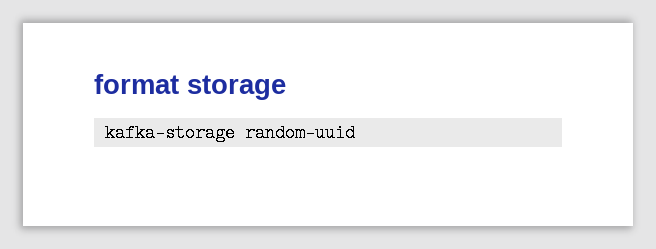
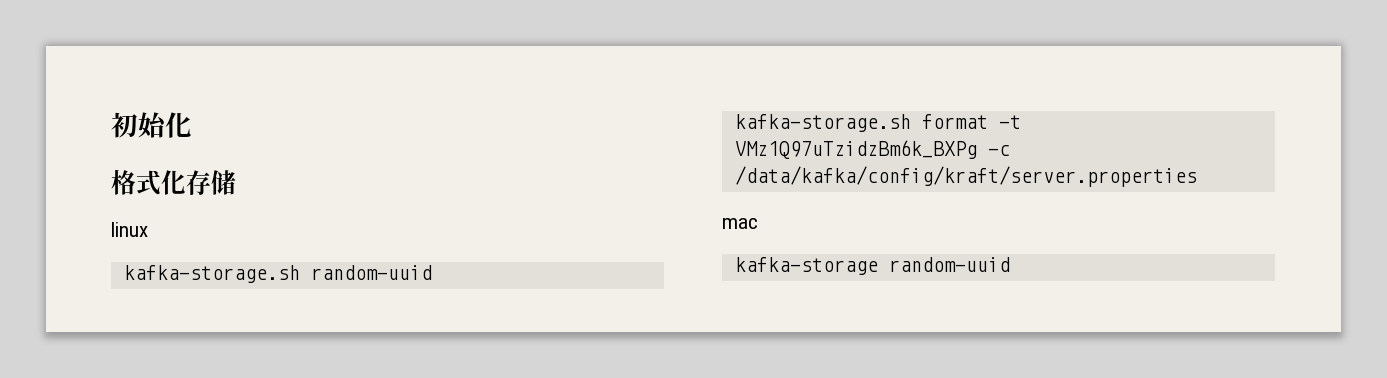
[94,74,286,100] format storage -> [111,112,192,138] [111,170,236,196] [111,222,148,237] [123,265,432,283] [734,114,1021,132] [734,140,1010,159] [734,166,1197,187] [722,218,758,229] 初始化 // 格式化存储 // linux // kafka-storage.sh random-uuid // kafka-storage.sh format -t VMz1Q97uTzidzBm6k_BXPg -c /data/kafka/config/kraft/server.properties // mac

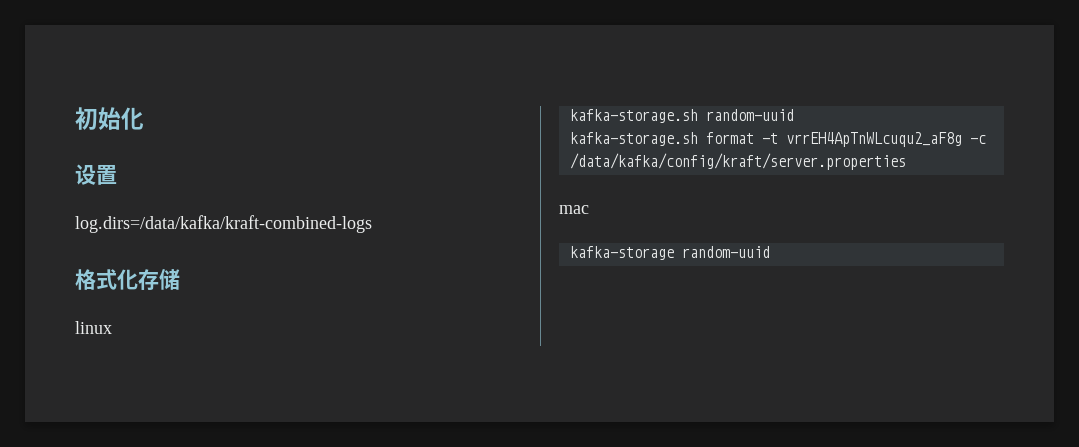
(192, 125) none -> [75,164,117,185] [75,215,372,233] // 设置 // log.dirs=/data/kafka/kraft-combined-logs
[734,140,977,159] VMz1Q97uTzidzBm6k_BXPg -> [785,132,962,147] vrrEH4ApTnWLcuqu2_aF8g

